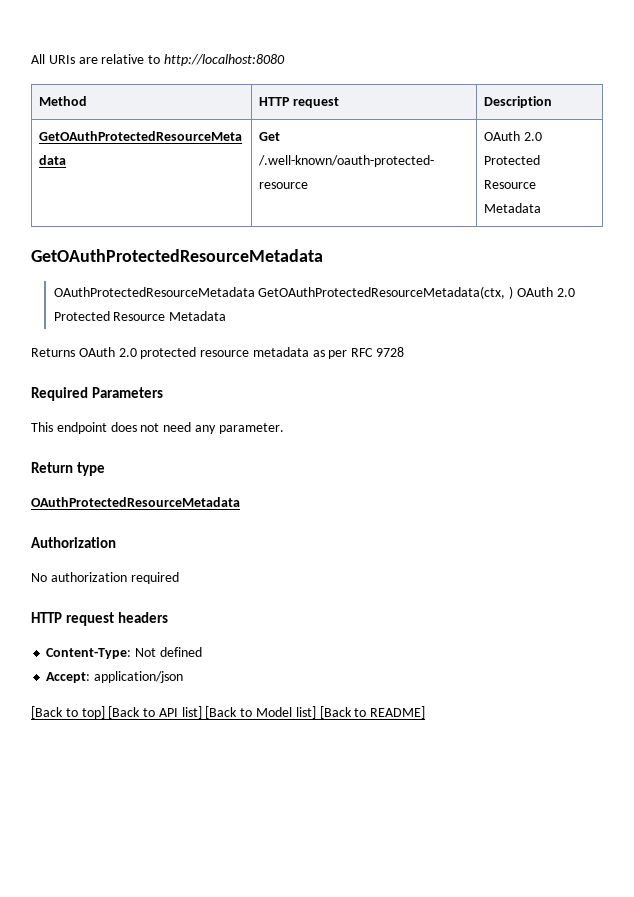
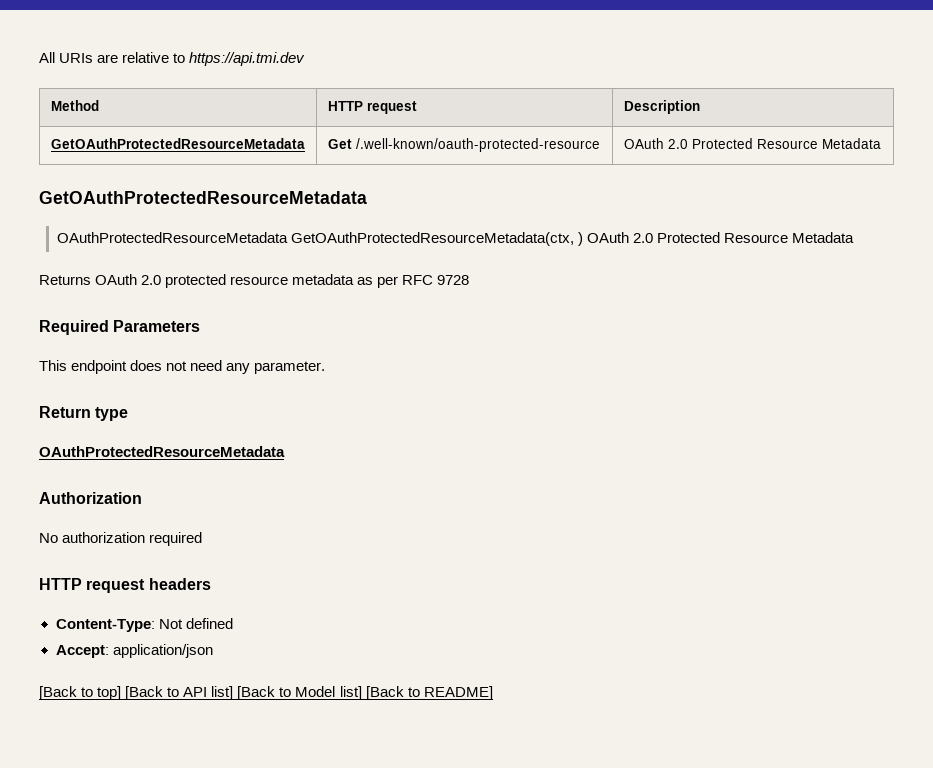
[163,54,285,66] http://localhost:8080 -> [189,52,306,66] https://api.tmi.dev

